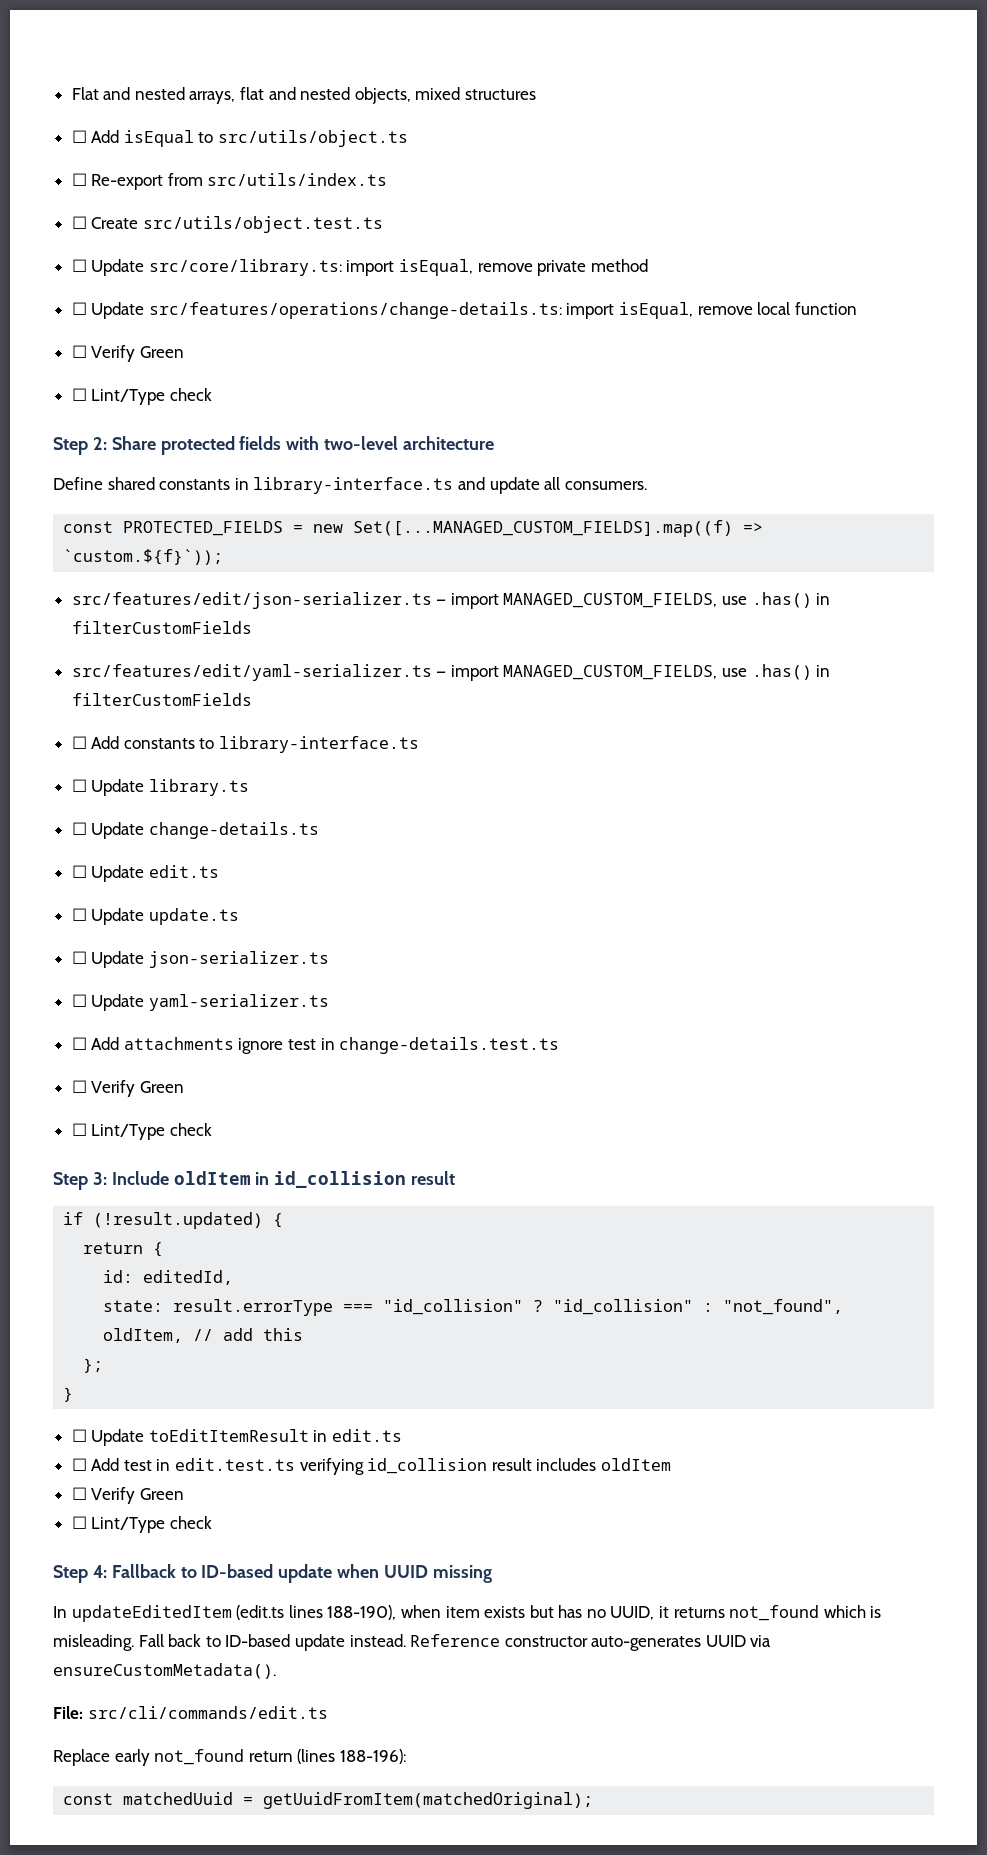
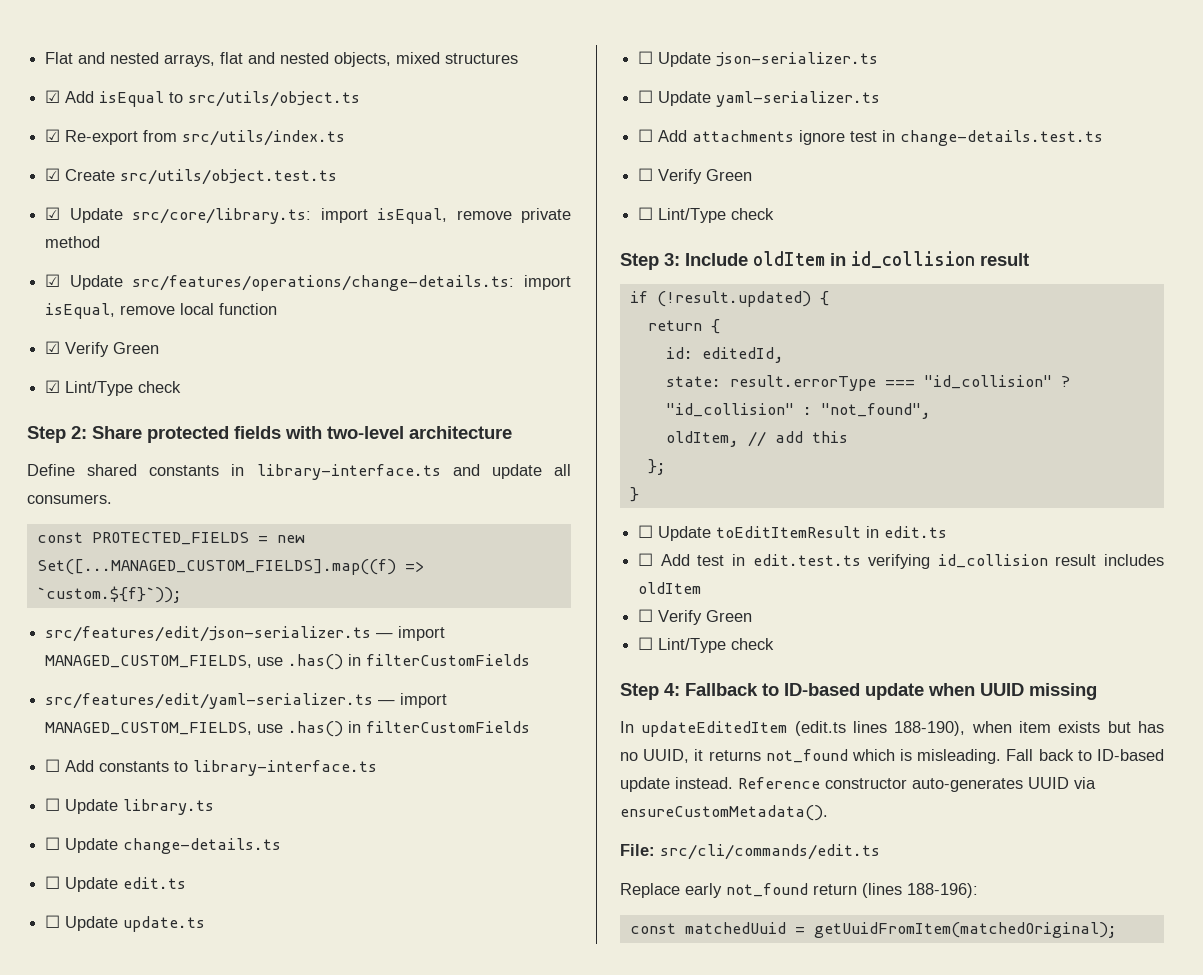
[71,130,87,143] ☐ -> [45,90,61,103] ☑
[71,173,87,186] ☐ -> [45,129,61,142] ☑
[71,216,87,229] ☐ -> [45,168,61,181] ☑
[71,259,87,272] ☐ -> [45,207,61,220] ☑
[71,302,87,315] ☐ -> [45,274,61,287] ☑
[71,345,184,362] [71,388,87,401] ☐ Verify Green // ☐ -> [45,341,160,357] [45,380,61,393] ☑ Verify Green // ☑

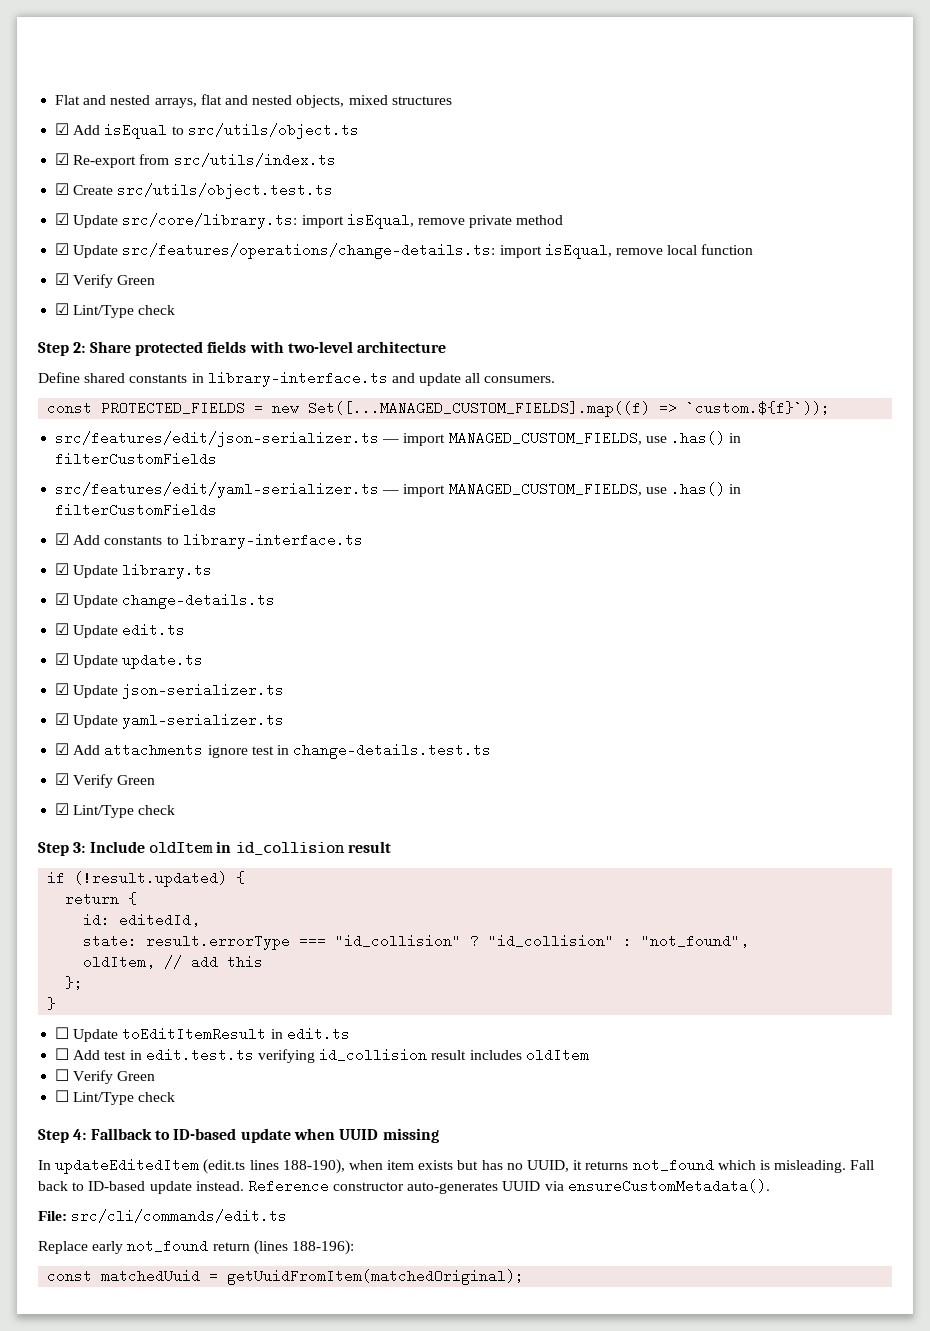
[45,759,61,772] ☐ -> [55,533,70,545] ☑
[45,798,61,811] ☐ -> [55,563,70,575] ☑
[45,837,61,850] ☐ -> [55,593,70,605] ☑
[45,876,61,889] ☐ -> [55,623,70,635] ☑
[45,915,61,928] ☐ -> [55,653,70,665] ☑
[638,51,654,64] ☐ -> [55,683,70,695] ☑
[638,90,654,103] ☐ -> [55,713,70,725] ☑
[638,129,654,142] ☐ -> [55,743,70,755] ☑
[638,168,753,184] [638,207,654,220] ☐ Verify Green // ☐ -> [55,773,156,788] [55,803,70,815] ☑ Verify Green // ☑

